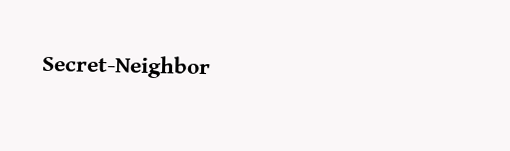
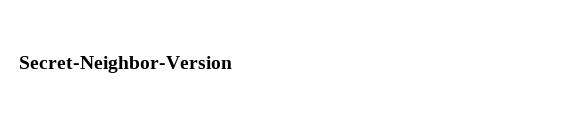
[41,53,211,80] Secret-Neighbor -> [19,56,232,73] Secret-Neighbor-Version

